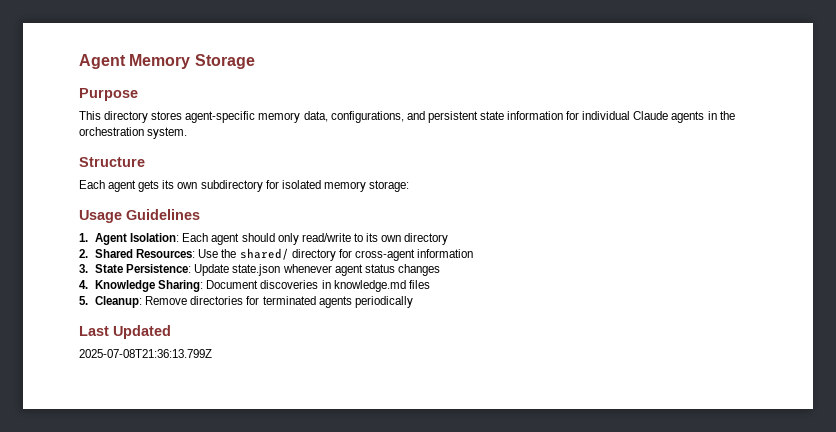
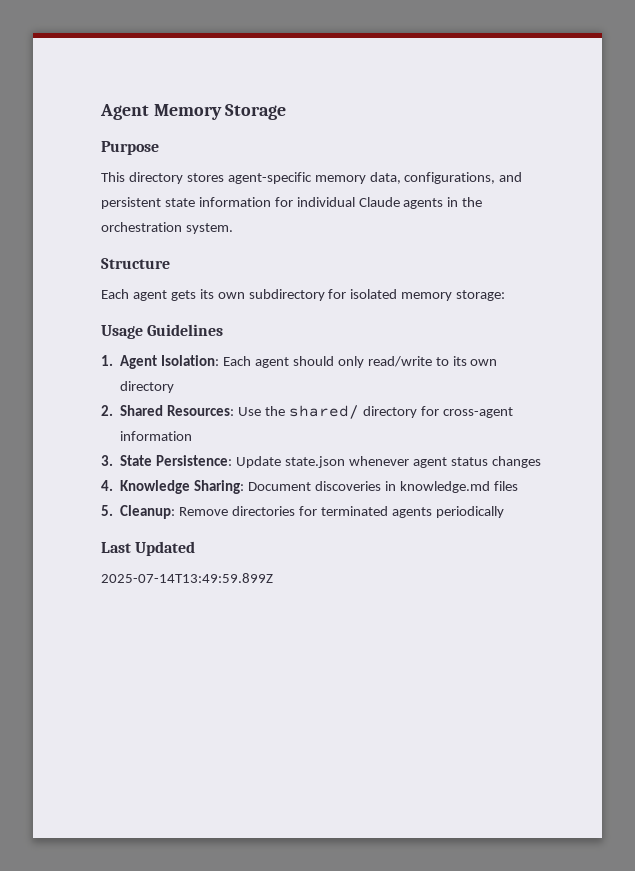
[79,349,212,358] 2025-07-08T21:36:13.799Z -> [101,573,273,583] 2025-07-14T13:49:59.899Z

